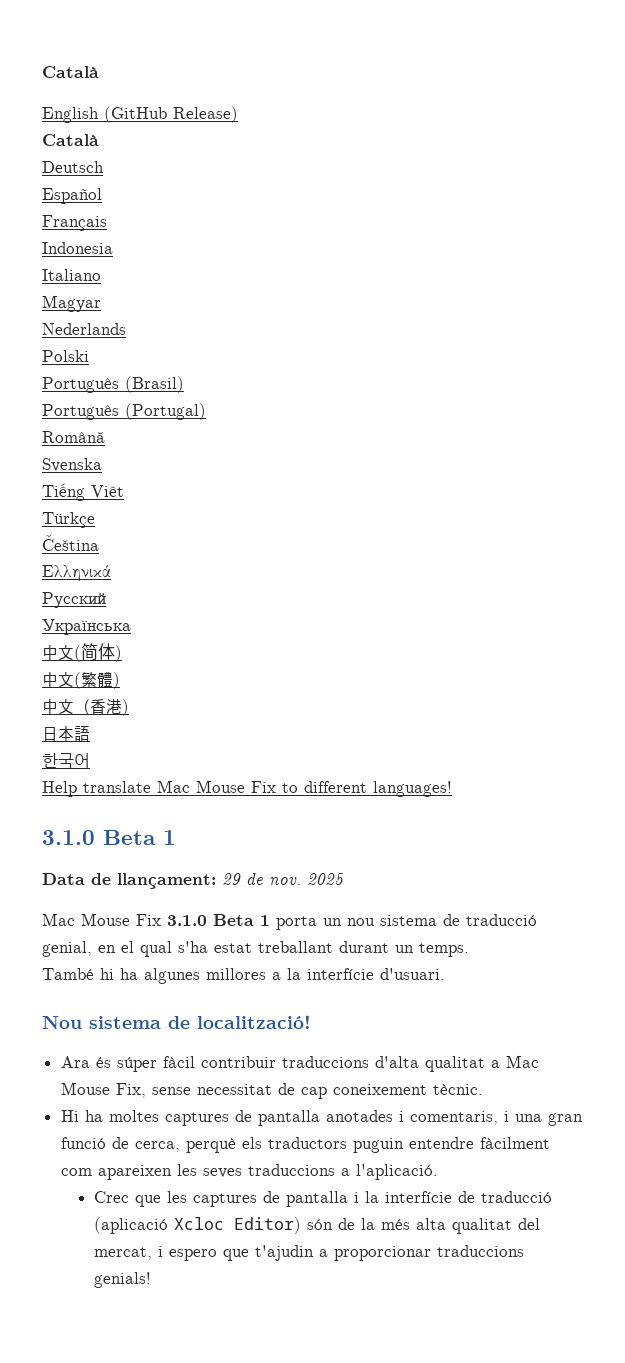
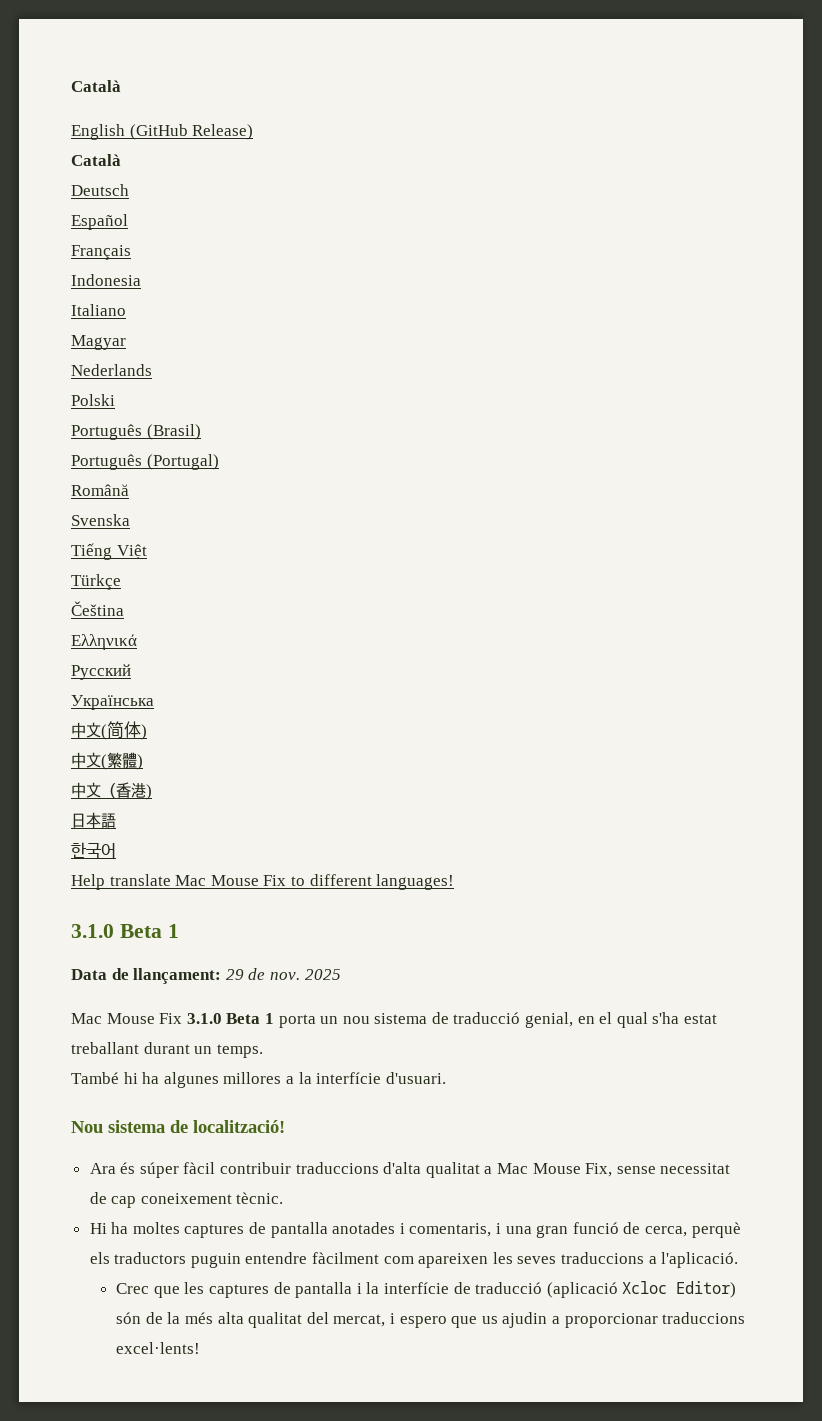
[254,1245,314,1261] t'ajudin -> [481,1312,548,1328] us ajudin
[93,1272,151,1288] genials! -> [116,1342,201,1354] excel·lents!

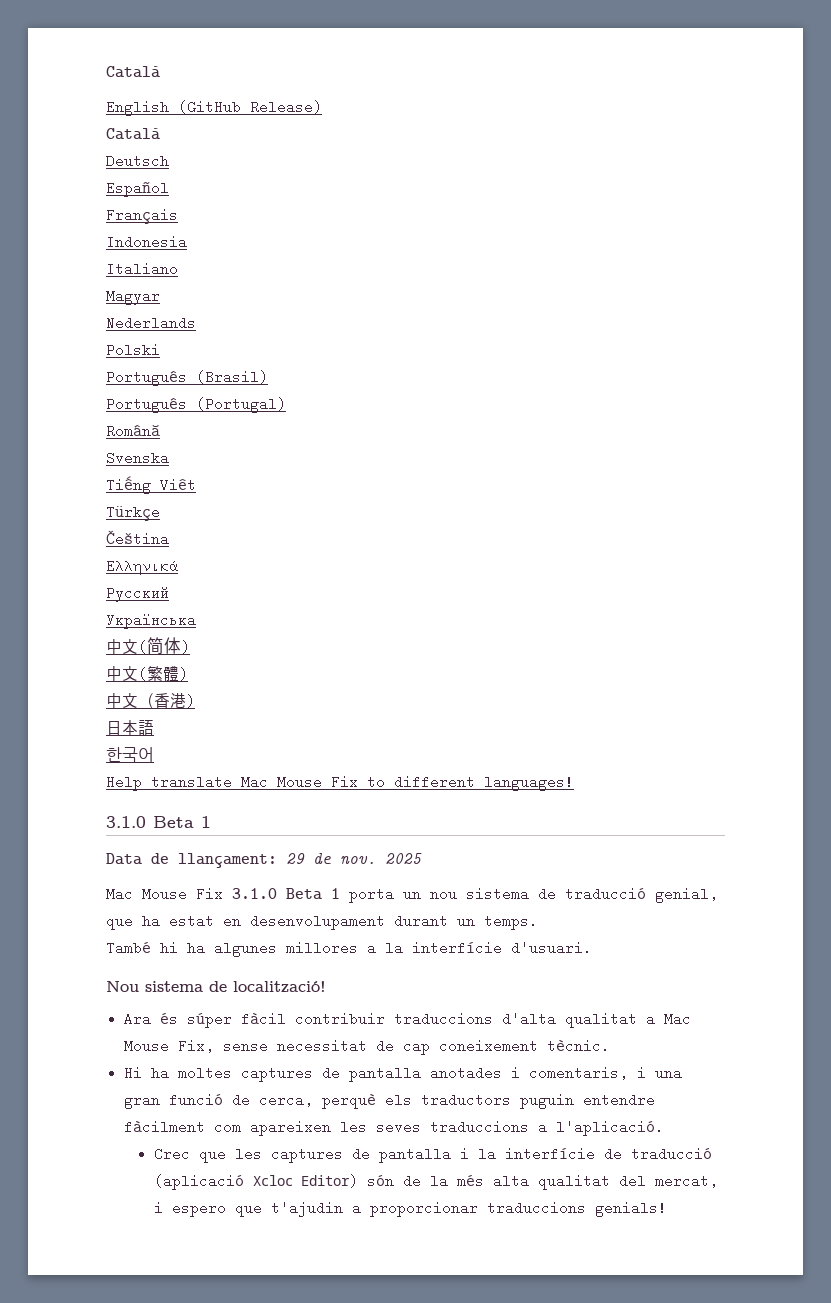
[577,1012,718,1028] [71,1042,139,1054] en el qual s'ha estat treballant -> [106,914,385,930] que ha estat en desenvolupament
[481,1312,548,1328] us ajudin -> [271,1201,344,1217] t'ajudin
[116,1342,201,1354] excel·lents! -> [595,1201,668,1217] genials!

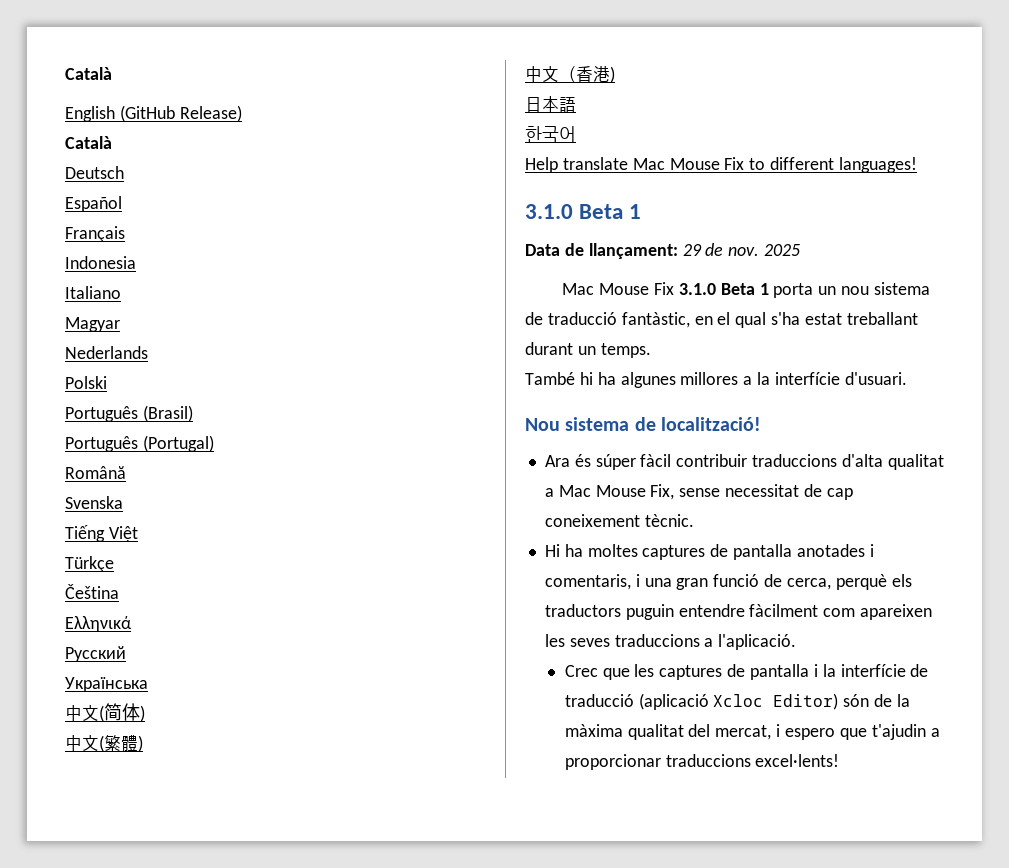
[655,887,718,903] [106,914,385,930] genial, que ha estat en desenvolupament -> [621,312,918,328] fantàstic, en el qual s'ha estat treballant
[457,1174,530,1188] més alta -> [564,724,623,737] màxima
[595,1201,668,1217] genials! -> [755,754,840,767] excel·lents!

